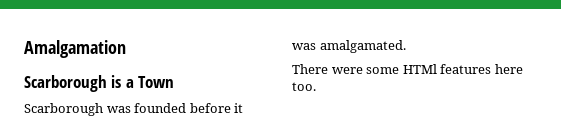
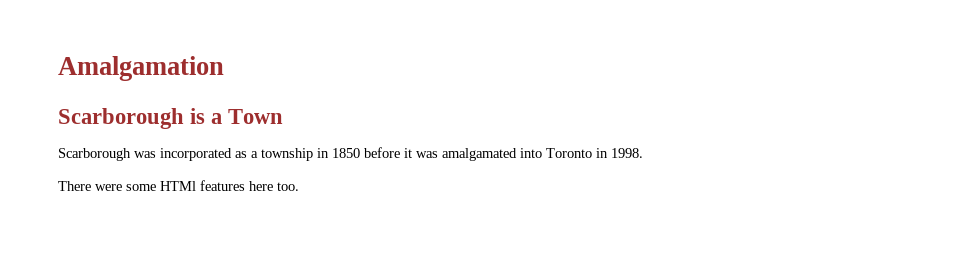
[134,103,244,113] [292,40,406,53] founded before it was amalgamated. -> [160,147,643,161] incorporated as a township in 1850 before it was amalgamated into Toronto in 1998.

